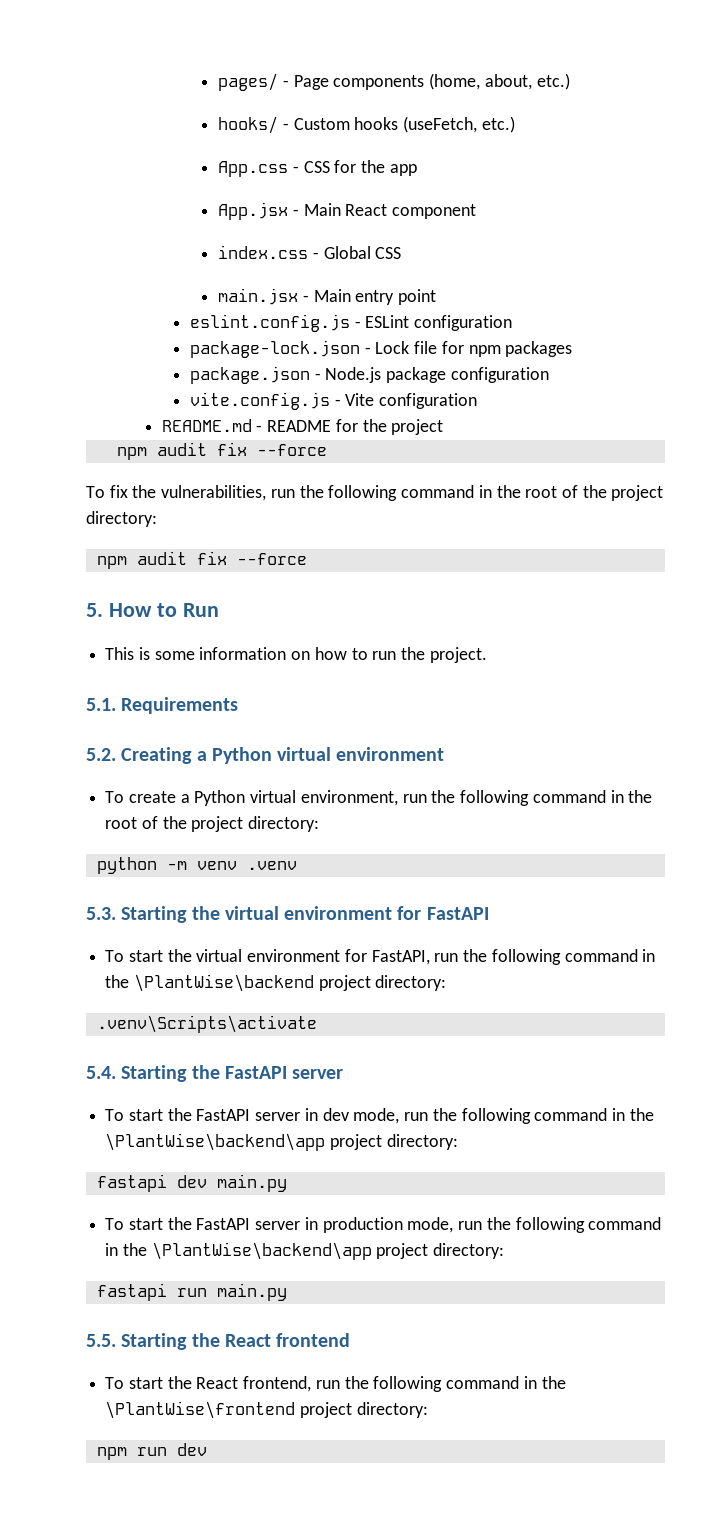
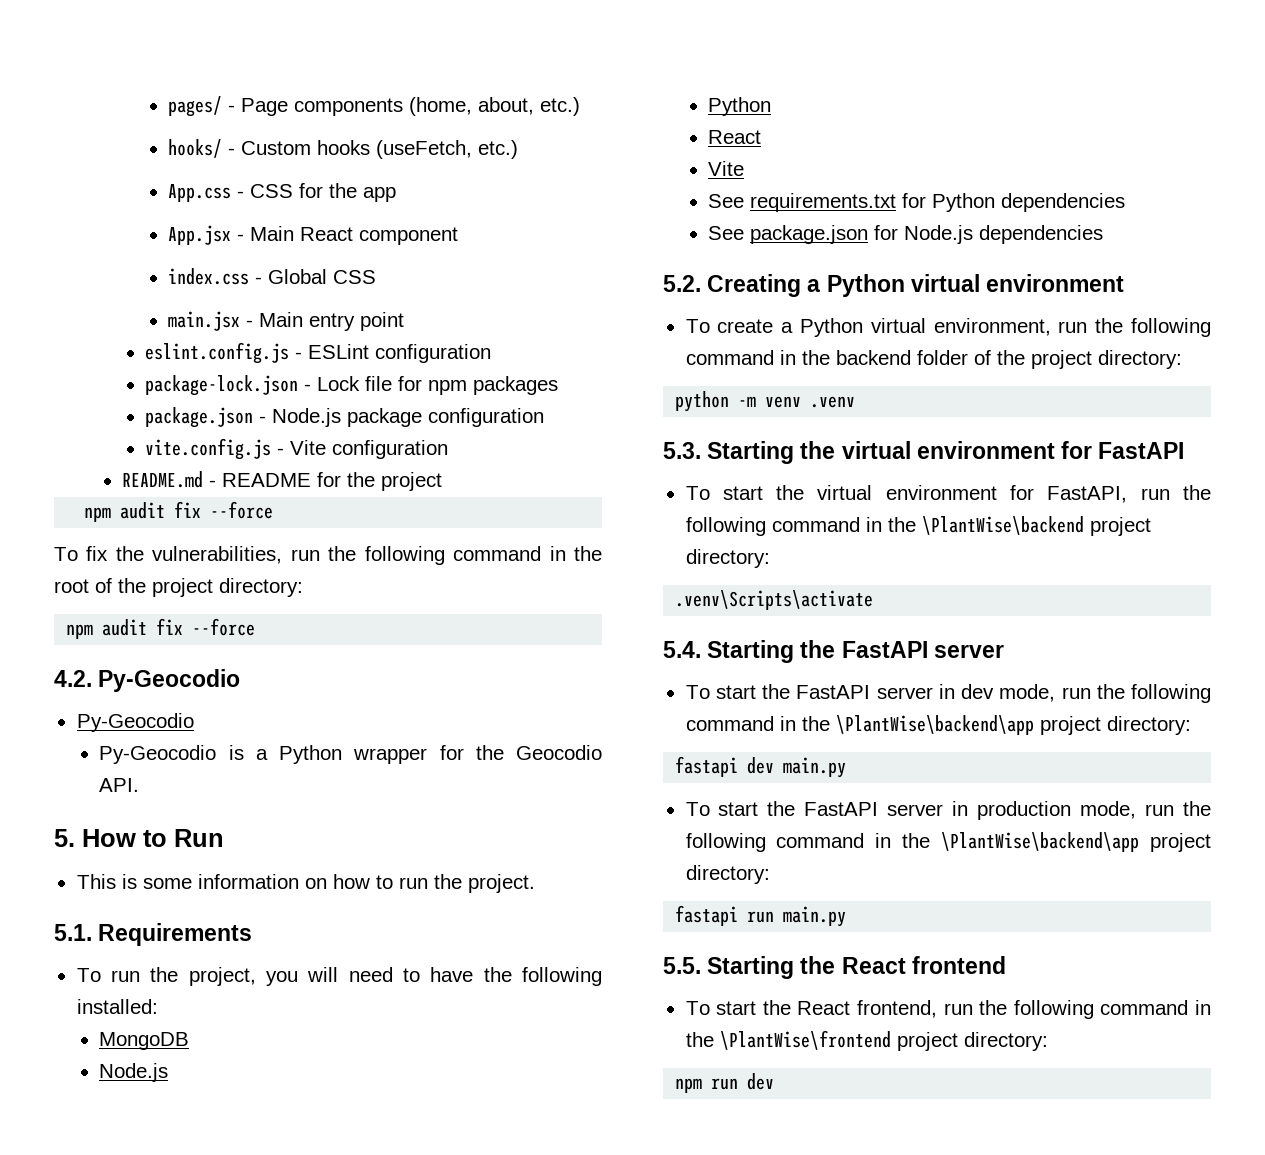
(307, 559) none -> [54,669,241,692] [76,713,194,732] [99,745,602,764] [99,778,140,792] // 4.2. Py-Geocodio // Py-Geocodio // Py-Geocodio is a Python wrapper for the Geocodio API.
(239, 705) none -> [76,967,603,986] [76,999,158,1014] [99,1032,190,1050] [99,1063,169,1082] [708,97,772,116] [708,130,762,144] [708,161,745,176] [708,193,1126,212] [708,225,1104,244] // To run the project, you will need to have the following installed: // MongoDB // Node.js // Python // React // Vite // See requirements.txt for Python dependencies // See package.json for Node.js dependencies
[105,817,138,829] root -> [835,350,968,365] backend folder

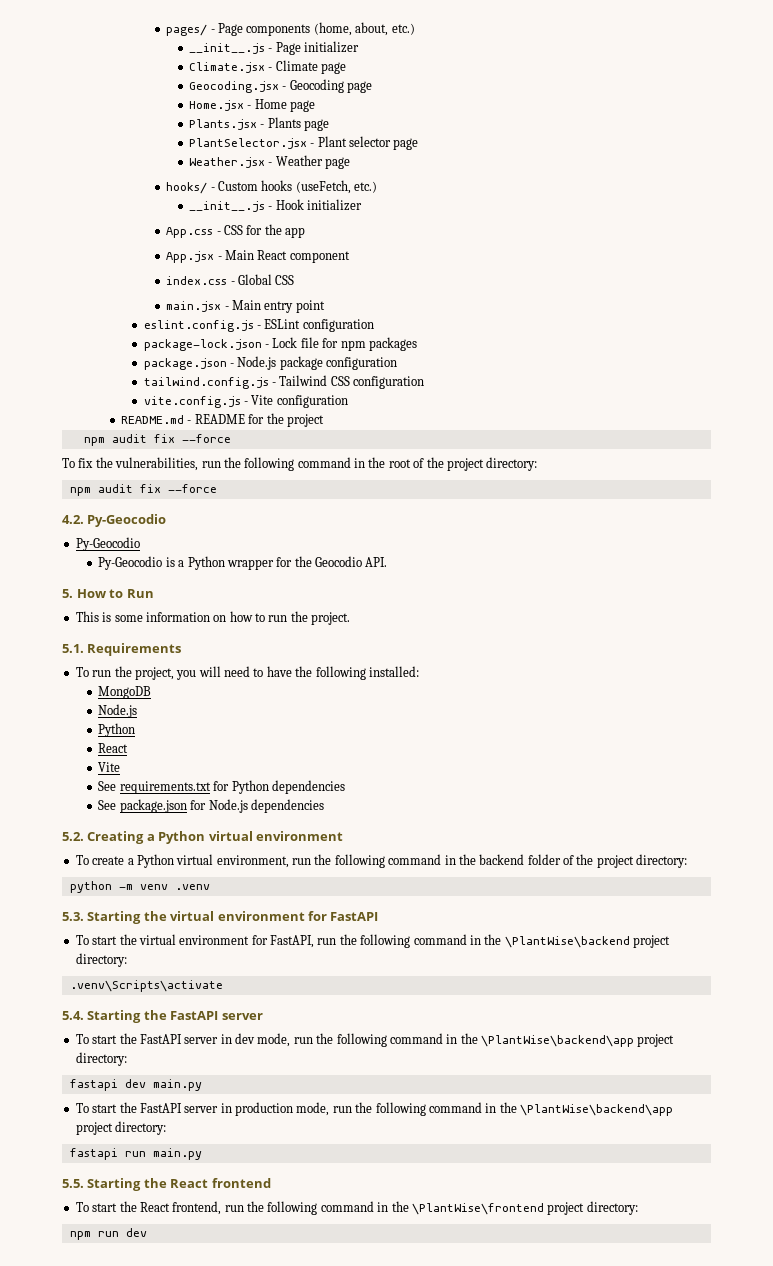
(581, 106) none -> [188,41,360,55] [188,60,347,74] [188,79,373,93] [188,99,316,112] [188,117,330,131] [188,136,419,150] [188,155,351,169] // __init__.js - Page initializer // Climate.jsx - Climate page // Geocoding.jsx - Geocoding page // Home.jsx - Home page // Plants.jsx - Plants page // PlantSelector.jsx - Plant selector page // Weather.jsx - Weather page
(519, 149) none -> [188,199,363,212] // __init__.js - Hook initializer
(545, 417) none -> [143,375,425,389] // tailwind.config.js - Tailwind CSS configuration

